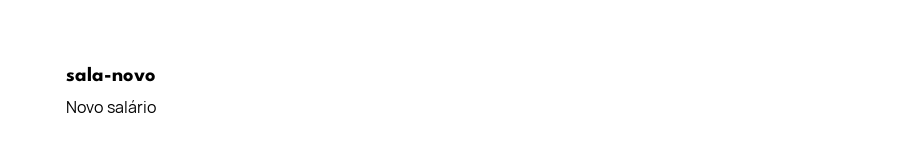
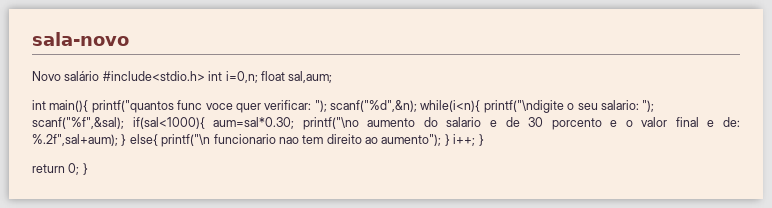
(157, 106) none -> [102,71,333,83] [32,100,655,113] [32,117,740,130] [32,134,484,147] [32,163,88,175] #include<stdio.h> int i=0,n; float sal,aum; // int main(){ printf("quantos func voce quer verificar: "); scanf("%d",&n); while(i<n){ printf("\ndigite o seu salario: "); scanf("%f",&sal); if(sal<1000){ aum=sal*0.30; printf("\no aumento do salario e de 30 porcento e o valor final e de: %.2f",sal+aum); } else{ printf("\n funcionario nao tem direito ao aumento"); } i++; } // return 0; }

